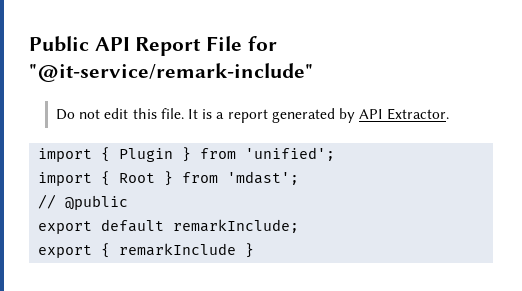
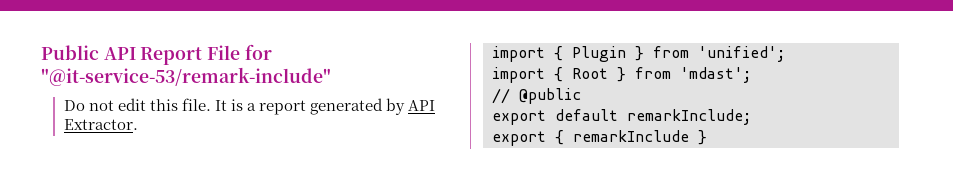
[29,63,313,82] "@it-service/remark-include" -> [41,67,331,86] "@it-service-53/remark-include"

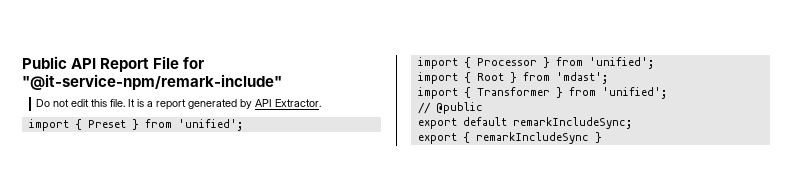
[41,67,331,86] "@it-service-53/remark-include" -> [22,74,282,90] "@it-service-npm/remark-include"
[572,46,626,62] Plugin -> [87,119,243,131] [417,57,537,69] Preset } from 'unified'; // import { Processor
(751, 75) none -> [417,87,667,99] // import { Transformer } from 'unified';
[627,109,751,125] remarkInclude; -> [512,117,632,129] remarkIncludeSync;
[573,130,689,142] remarkInclude -> [475,132,589,144] remarkIncludeSync

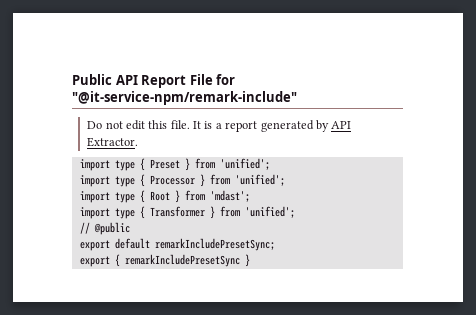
(69, 125) none -> [114,160,135,171] type
(458, 63) none -> [114,176,135,187] type
(458, 78) none -> [114,192,135,203] type
(458, 93) none -> [114,208,135,219] type
[512,117,632,129] remarkIncludeSync; -> [154,238,275,251] remarkIncludePresetSync;
[475,132,589,144] remarkIncludeSync -> [124,254,240,267] remarkIncludePresetSync

